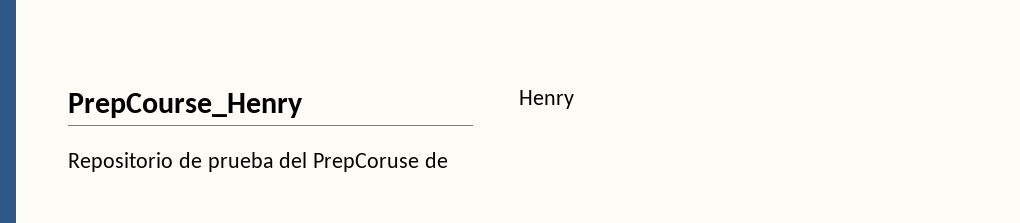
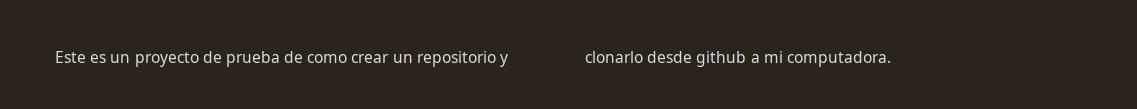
[68,93,303,118] [68,152,449,172] [519,90,574,109] PrepCourse_Henry // Repositorio de prueba del PrepCoruse de Henry -> [55,51,891,67] Este es un proyecto de prueba de como crear un repositorio y clonarlo desde github a mi computadora.

